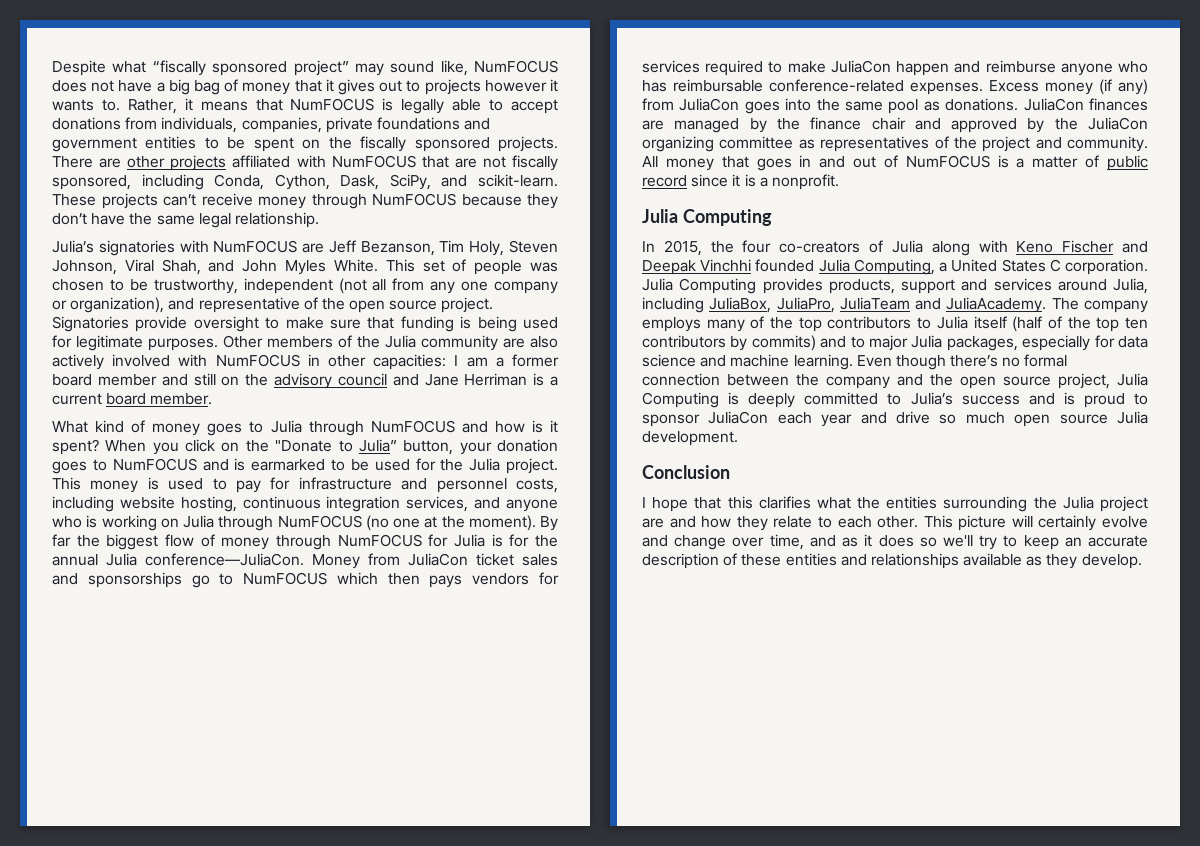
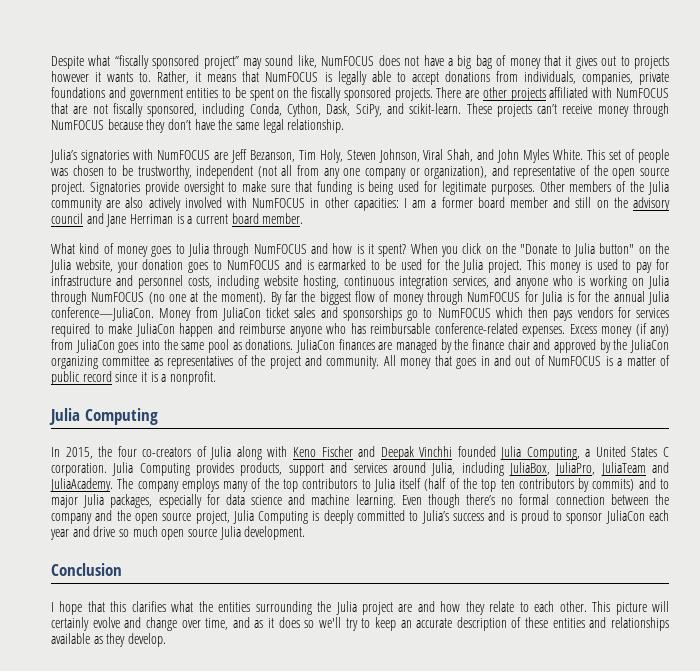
[358,439,454,455] Julia” button, -> [573,243,669,257] [50,259,113,273] Julia button" on the Julia website,

